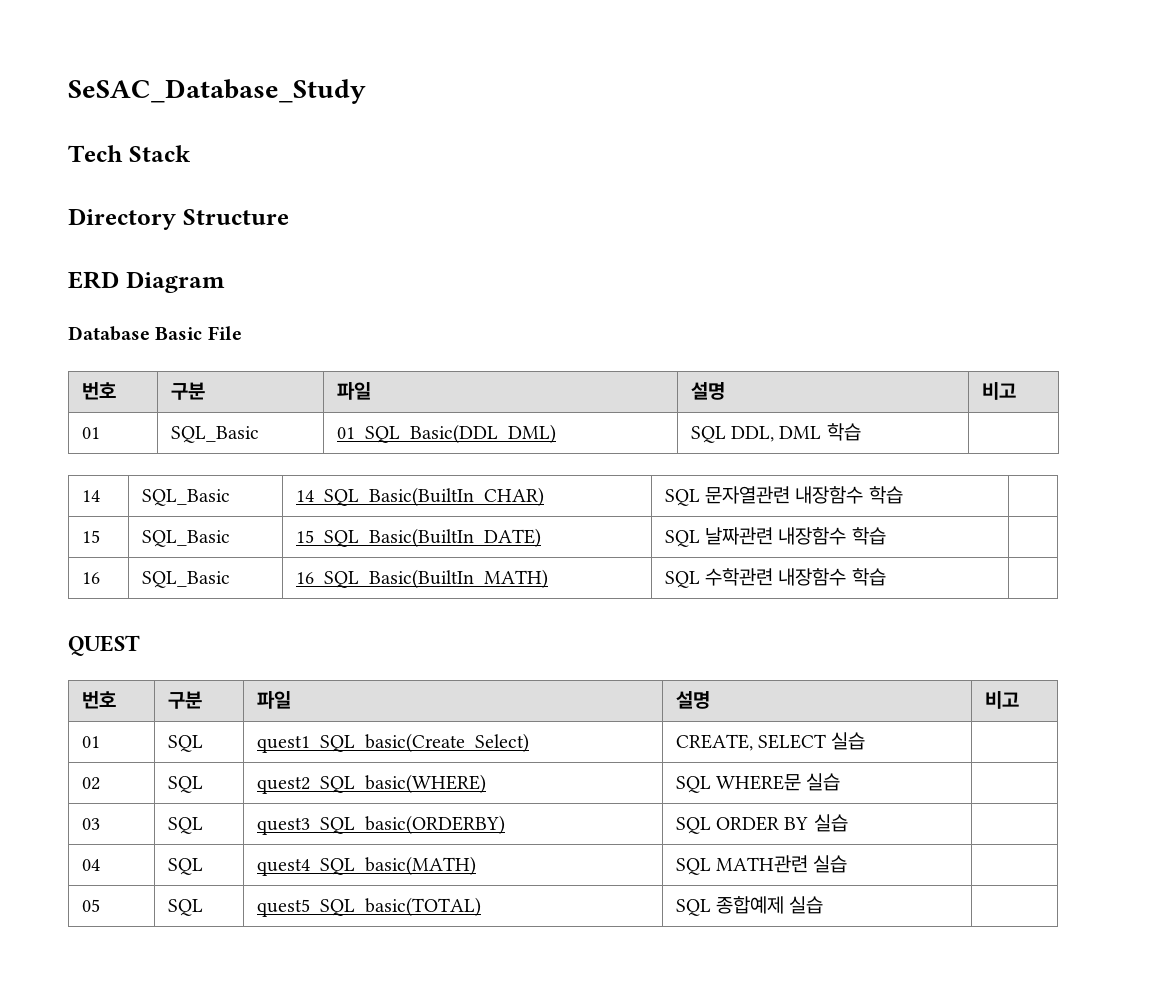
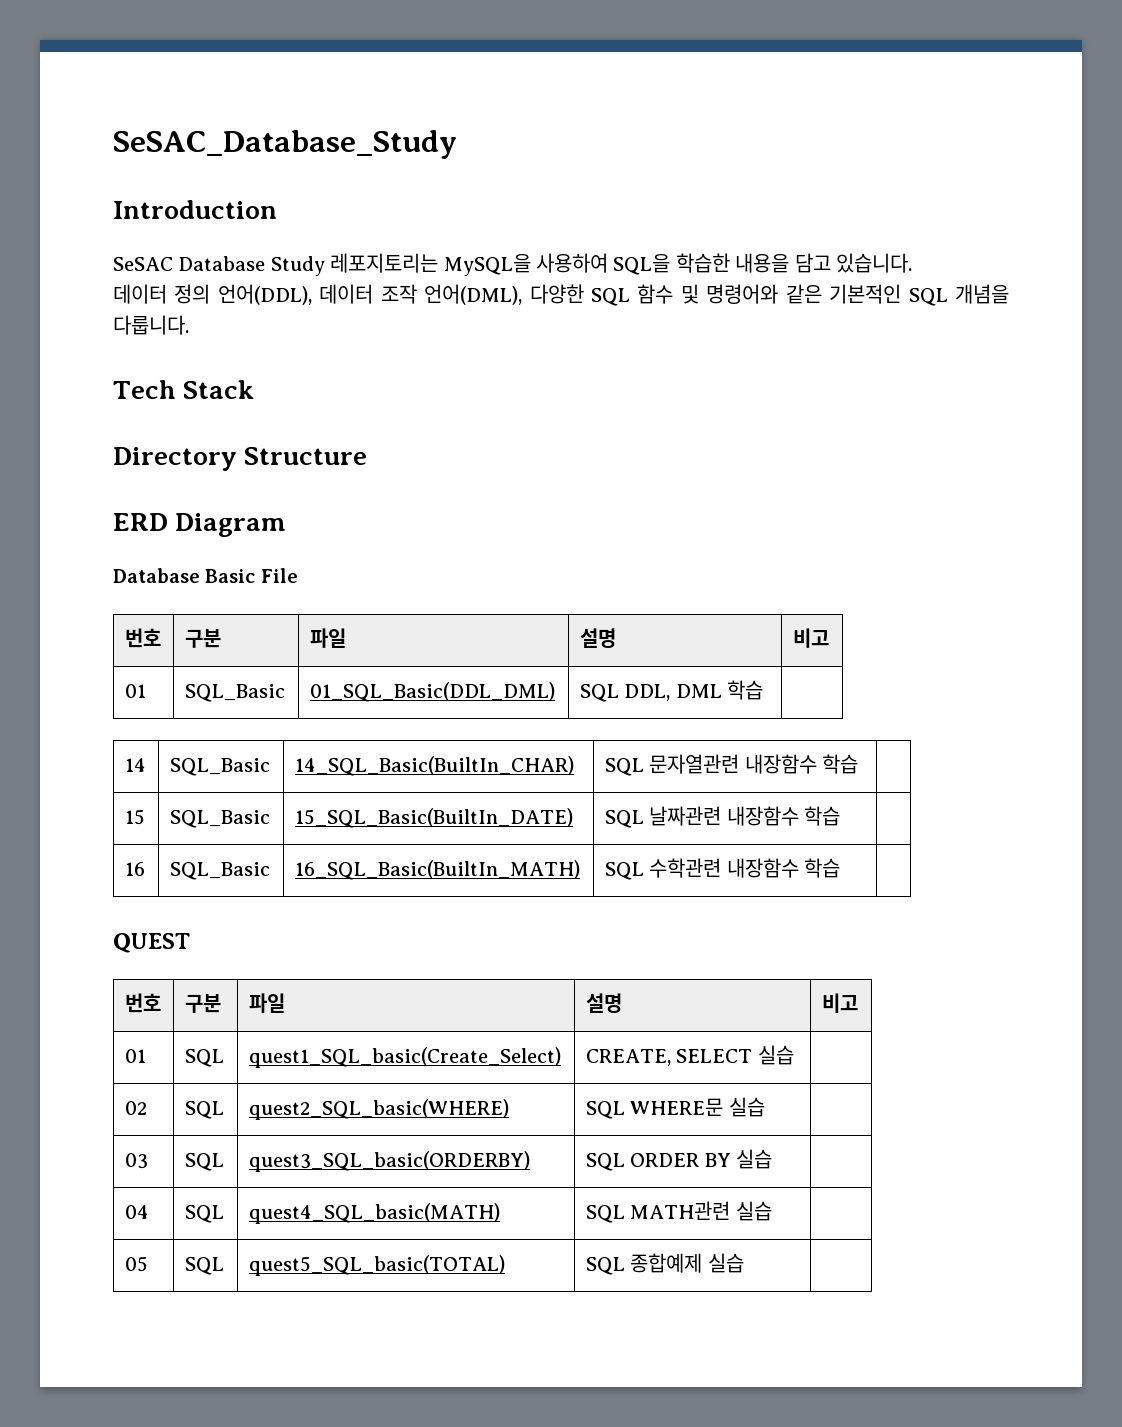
(366, 91) none -> [113,200,277,219] [113,253,912,276] [113,284,1010,306] [113,315,189,335] // Introduction // SeSAC Database Study 레포지토리는 MySQL을 사용하여 SQL을 학습한 내용을 담고 있습니다. // 데이터 정의 언어(DDL), 데이터 조작 언어(DML), 다양한 SQL 함수 및 명령어와 같은 기본적인 SQL 개념을 다룹니다.

